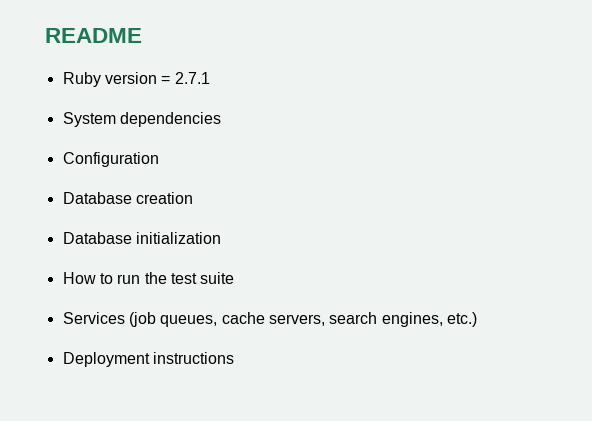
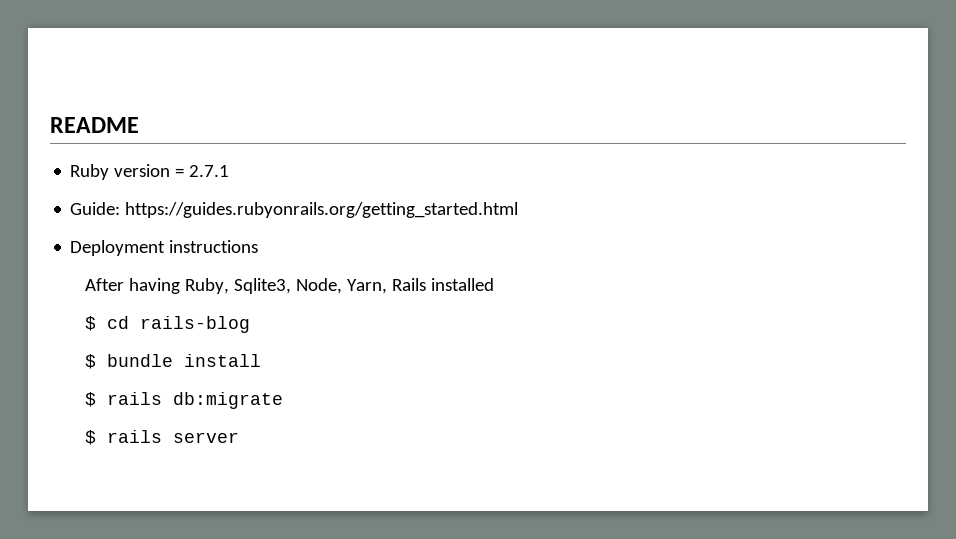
[62,112,221,127] [62,152,159,167] [62,192,193,204] [62,232,221,244] [62,272,235,284] [62,312,477,327] [62,352,234,367] System dependencies // Configuration // Database creation // Database initialization // How to run the test suite // Services (job queues, cache servers, search engines, etc.) // Deployment instructions -> [70,202,519,218] [70,240,259,256] [84,278,494,294] [84,316,250,333] [84,354,261,369] [84,392,283,409] [84,430,239,445] Guide: https://guides.rubyonrails.org/getting_started.html // Deployment instructions // After having Ruby, Sqlite3, Node, Yarn, Rails installed // $ cd rails-blog // $ bundle install // $ rails db:migrate // $ rails server

